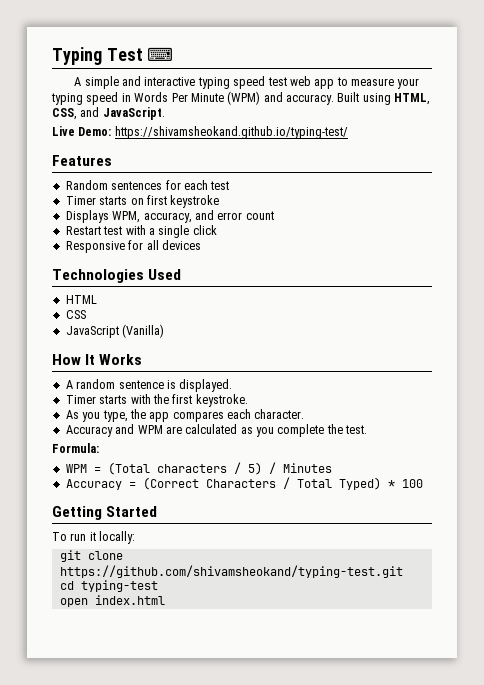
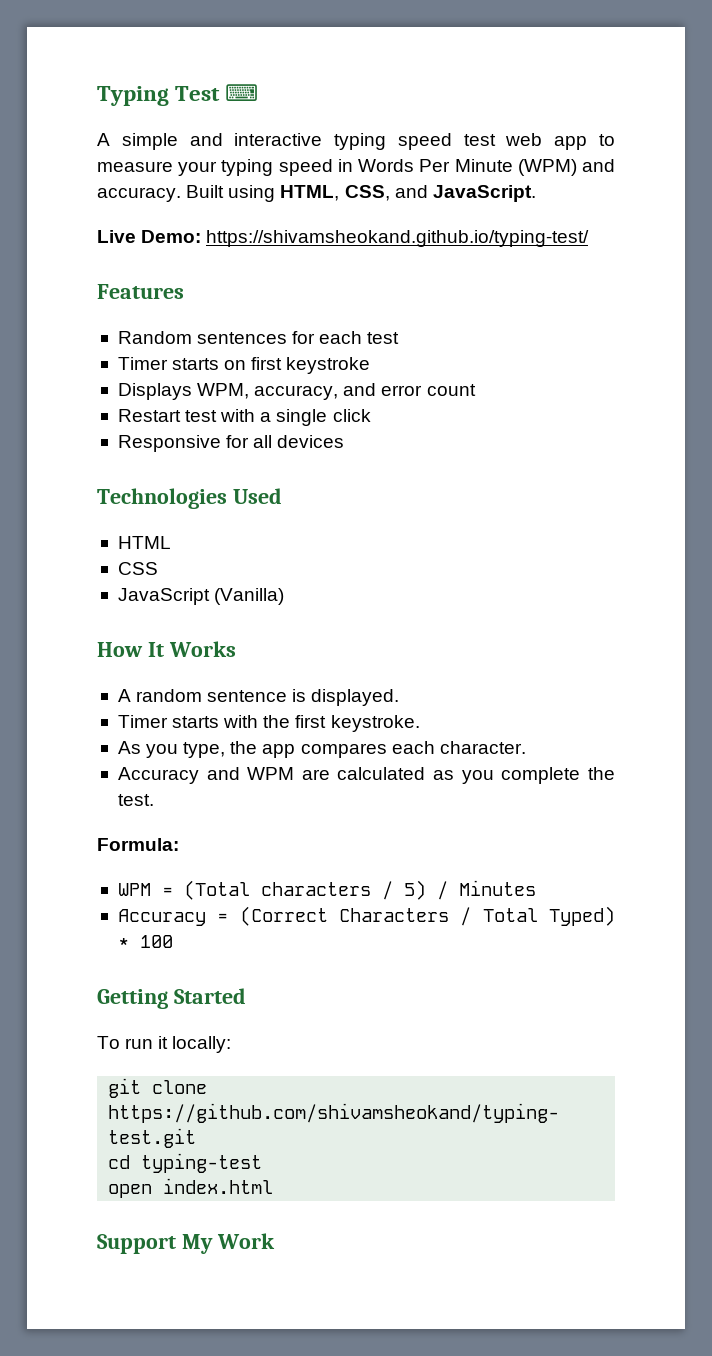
(165, 600) none -> [97,1233,275,1254] // Support My Work

